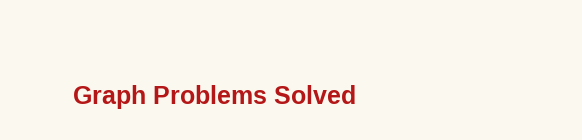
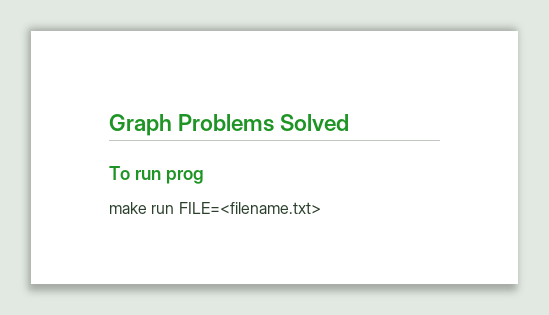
(356, 94) none -> [109,166,204,184] [109,202,321,214] // To run prog // make run FILE=<filename.txt>

